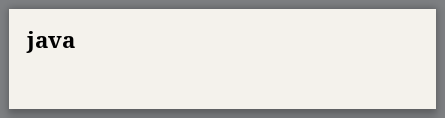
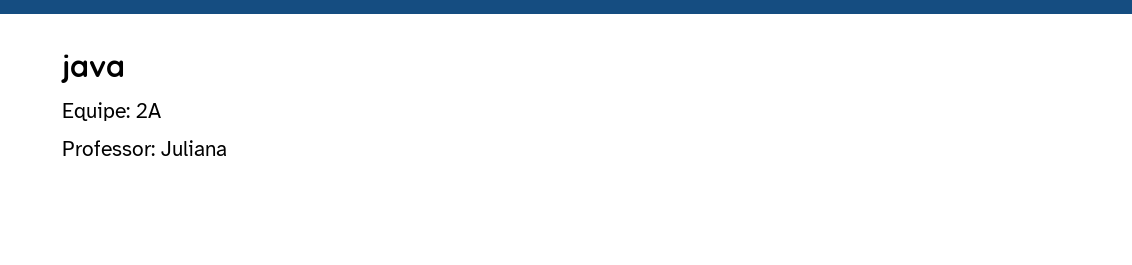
(75, 42) none -> [62,102,161,121] [62,140,227,156] // Equipe: 2A // Professor: Juliana

